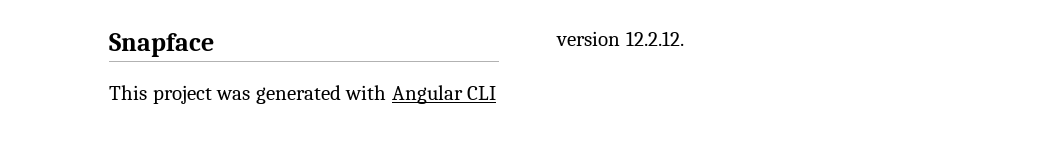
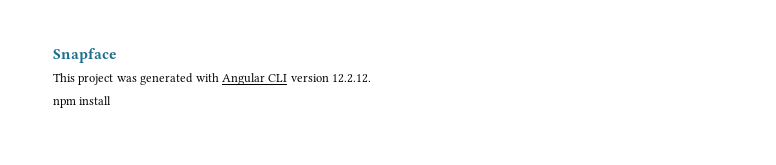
(684, 38) none -> [53,96,112,108] // npm install

